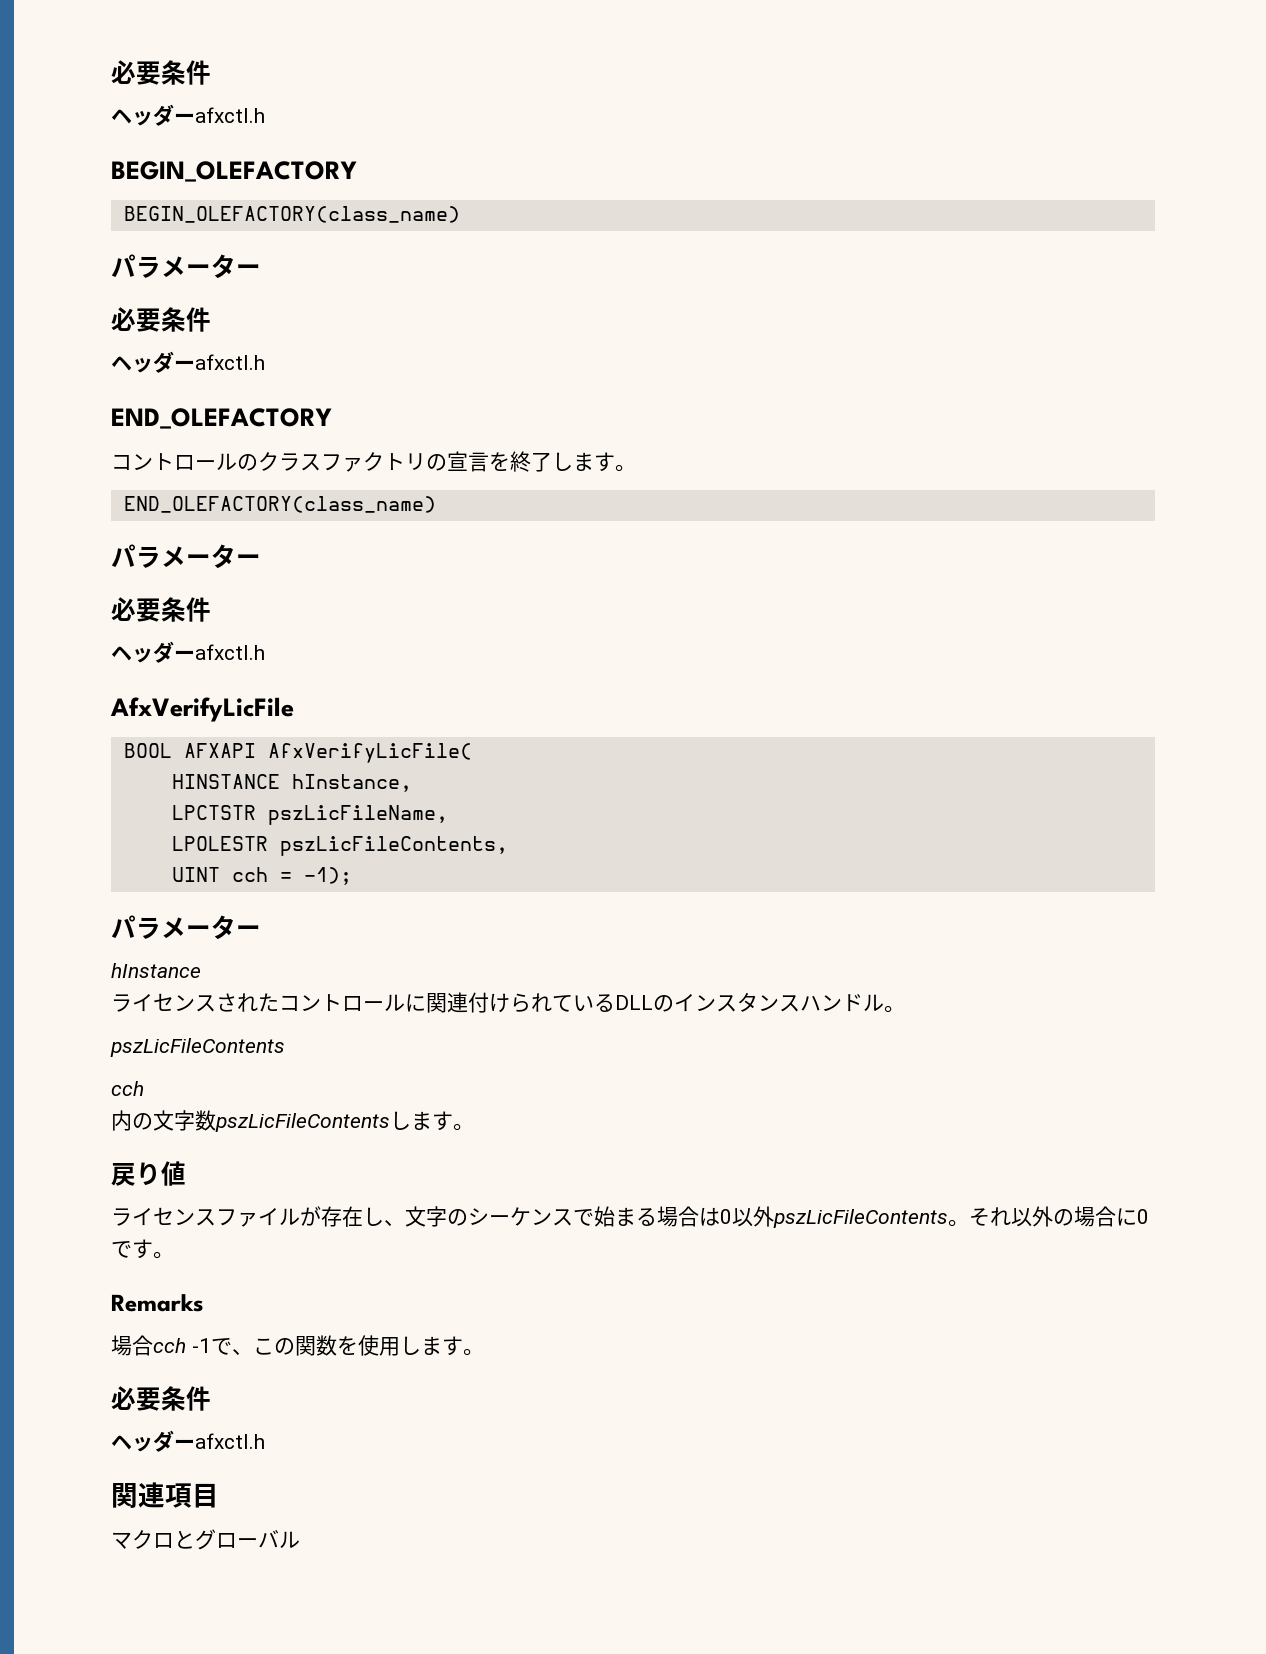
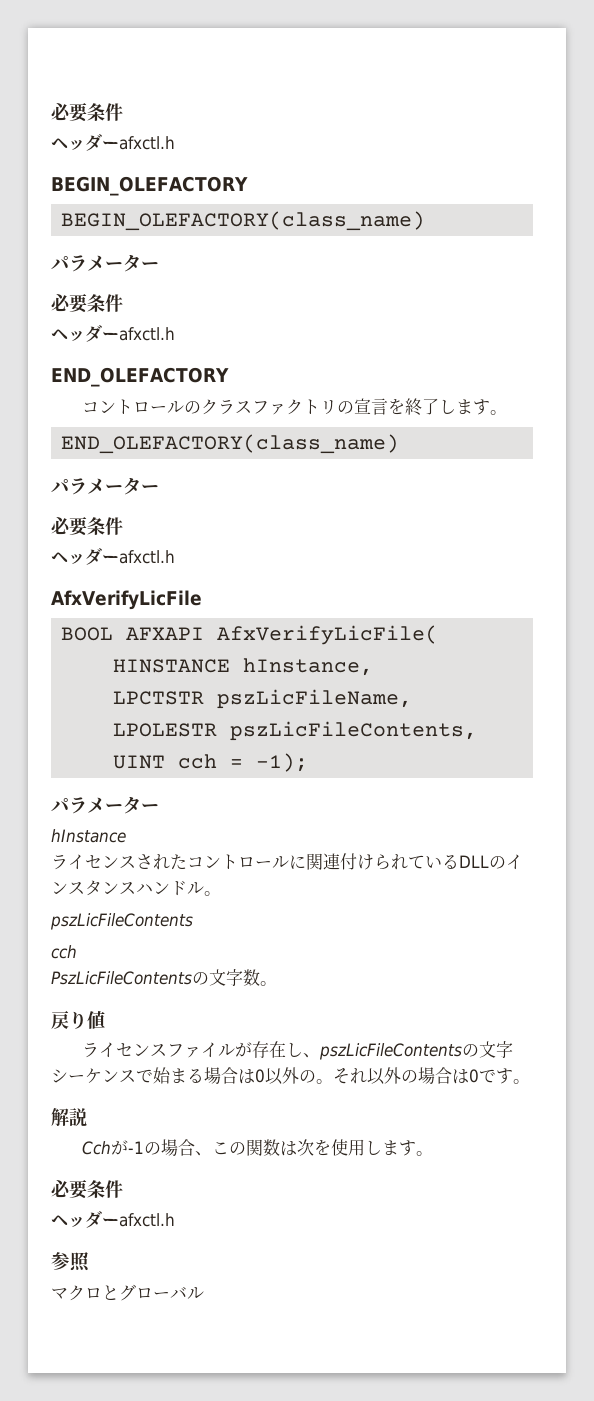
[111,1110,132,1131] 内 -> [51,971,192,985] PszLicFileContents
[215,1111,453,1132] pszLicFileContentsします -> (260, 977) none
[405,1206,468,1227] 文字の -> [318,1041,513,1060] pszLicFileContentsの文字
[773,1209,948,1228] pszLicFileContents -> [299,1070,316,1083] の
[1116,1208,1137,1226] に -> [452,1069,469,1084] は
[111,1294,204,1312] [111,1335,232,1356] Remarks // 場合cch -1で -> [51,1108,87,1127] [81,1139,195,1156] 解説 // Cchが-1の場合
(337, 1345) none -> [279,1139,314,1156] は次
[111,1482,219,1508] 関連項目 -> [51,1252,90,1272] 参照

